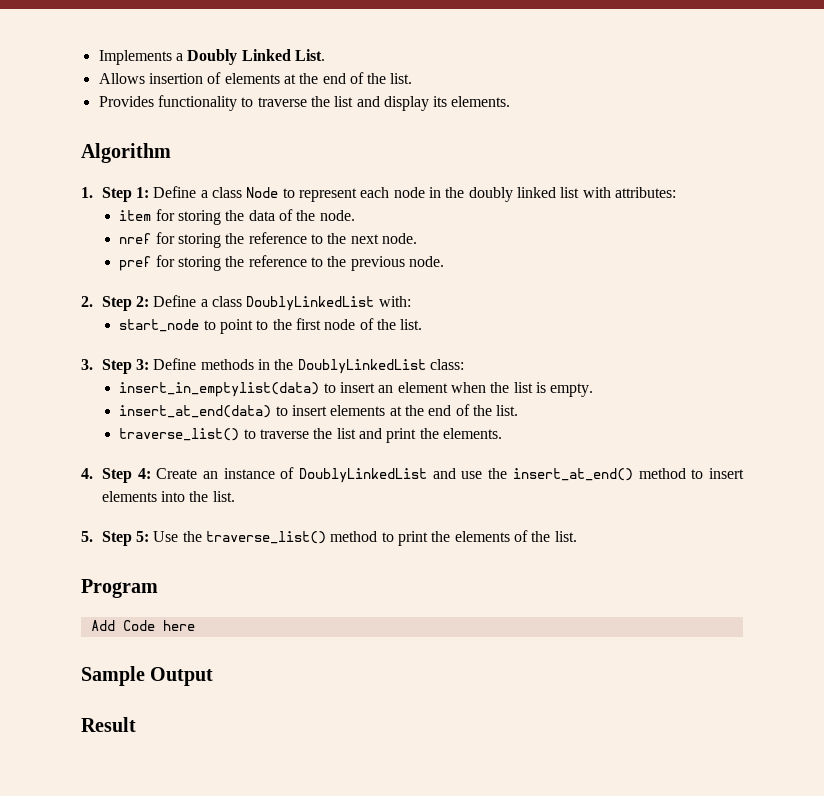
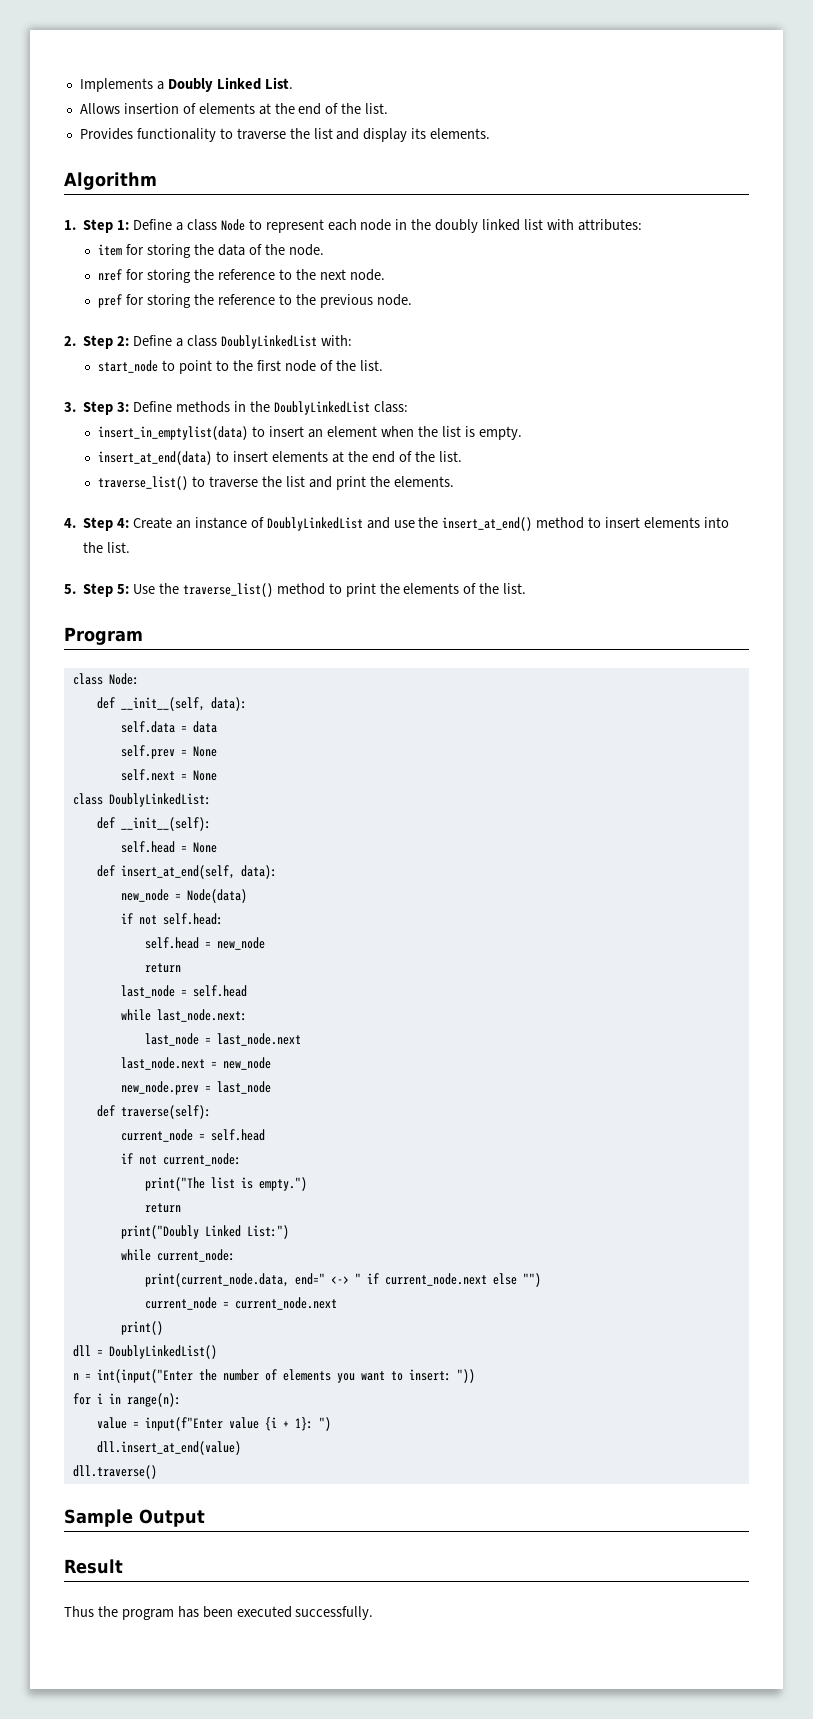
[90,620,195,631] [81,666,214,686] [81,717,136,732] Add Code here // Sample Output // Result -> [72,673,139,685] [96,697,247,711] [120,721,217,733] [120,745,217,759] [120,769,217,781] [72,793,211,807] [96,817,211,831] [120,841,217,853] [96,865,277,879] [120,889,247,903] [120,913,223,925] [144,937,265,950] [144,963,181,973] [120,985,247,998] [120,1009,247,1022] [144,1033,301,1046] [120,1057,271,1070] [120,1081,271,1095] [96,1105,211,1119] [120,1129,265,1142] [120,1153,241,1166] [144,1177,307,1191] [144,1203,181,1213] [120,1225,289,1239] [120,1249,235,1262] [144,1273,541,1287] [144,1297,337,1310] [120,1321,163,1335] [72,1345,217,1359] [72,1369,475,1383] [72,1393,181,1407] [96,1417,331,1431] [96,1441,241,1455] [72,1465,157,1479] [64,1509,205,1527] [64,1559,123,1574] [64,1606,374,1620] class Node: // def __init__(self, data): // self.data = data // self.prev = None // self.next = None // class DoublyLinkedList: // def __init__(self): // self.head = None // def insert_at_end(self, data): // new_node = Node(data) // if not self.head: // self.head = new_node // return // last_node = self.head // while last_node.next: // last_node = last_node.next // last_node.next = new_node // new_node.prev = last_node // def traverse(self): // current_node = self.head // if not current_node: // print("The list is empty.") // return // print("Doubly Linked List:") // while current_node: // print(current_node.data, end=" <-> " if current_node.next else "") // current_node = current_node.next // print() // dll = DoublyLinkedList() // n = int(input("Enter the number of elements you want to insert: ")) // for i in range(n): // value = input(f"Enter value {i + 1}: ") // dll.insert_at_end(value) // dll.traverse() // Sample Output // Result // Thus the program has been executed successfully.

